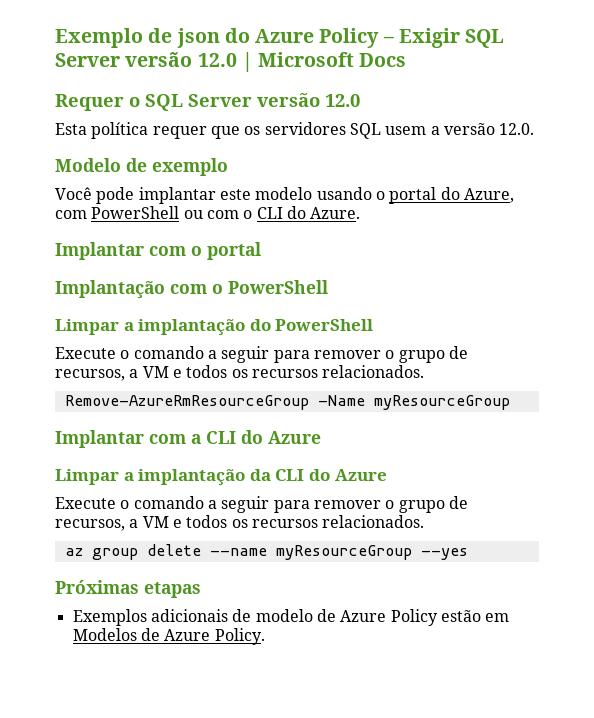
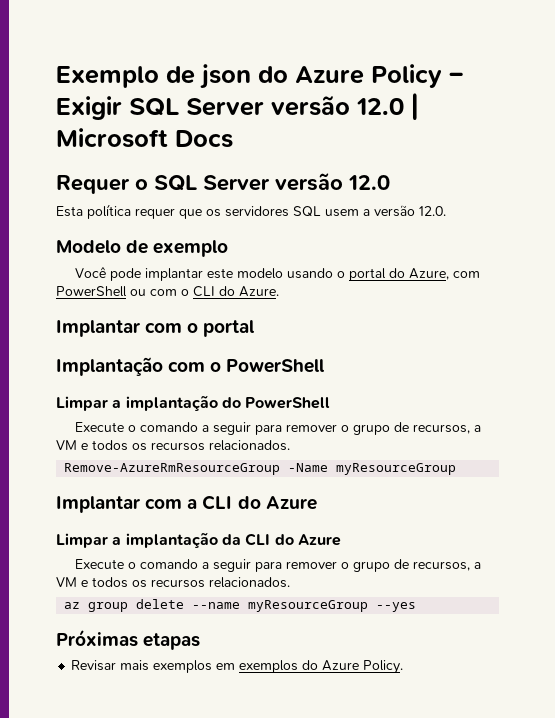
[72,609,510,626] [72,628,160,641] Exemplos adicionais de modelo de Azure Policy estão em Modelos de -> [71,660,319,673] Revisar mais exemplos em exemplos do

